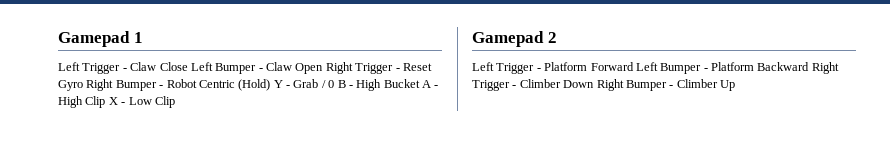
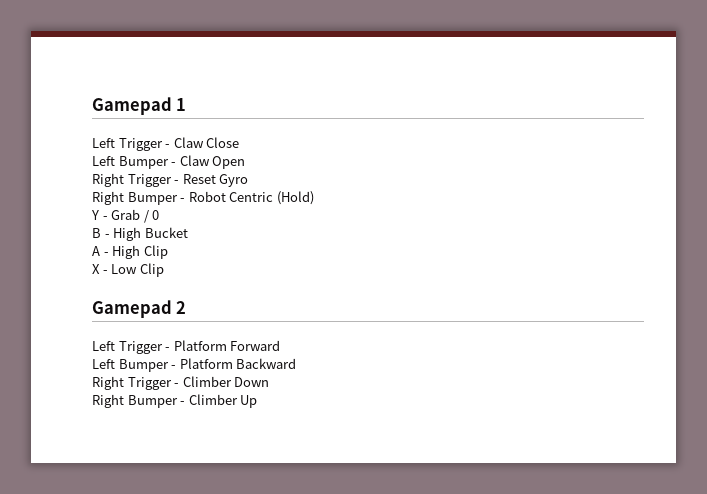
(188, 66) none -> (240, 142) //
(324, 68) none -> (246, 162) //
(83, 85) none -> (249, 180) //
(271, 85) none -> (314, 198) //
(335, 84) none -> (160, 215) //
(420, 83) none -> (188, 232) //
(106, 102) none -> (168, 252) //
(634, 66) none -> (281, 345) //
(810, 66) none -> (297, 363) //
(595, 84) none -> (270, 382) //

